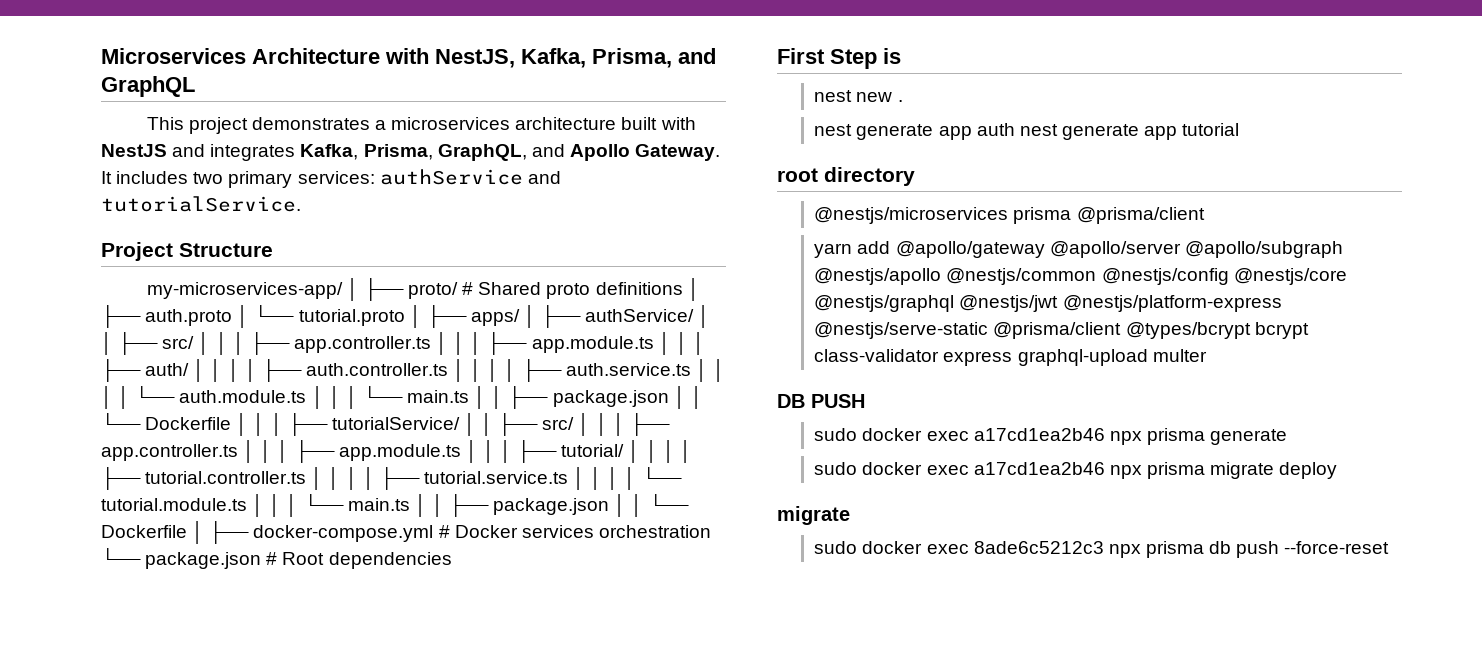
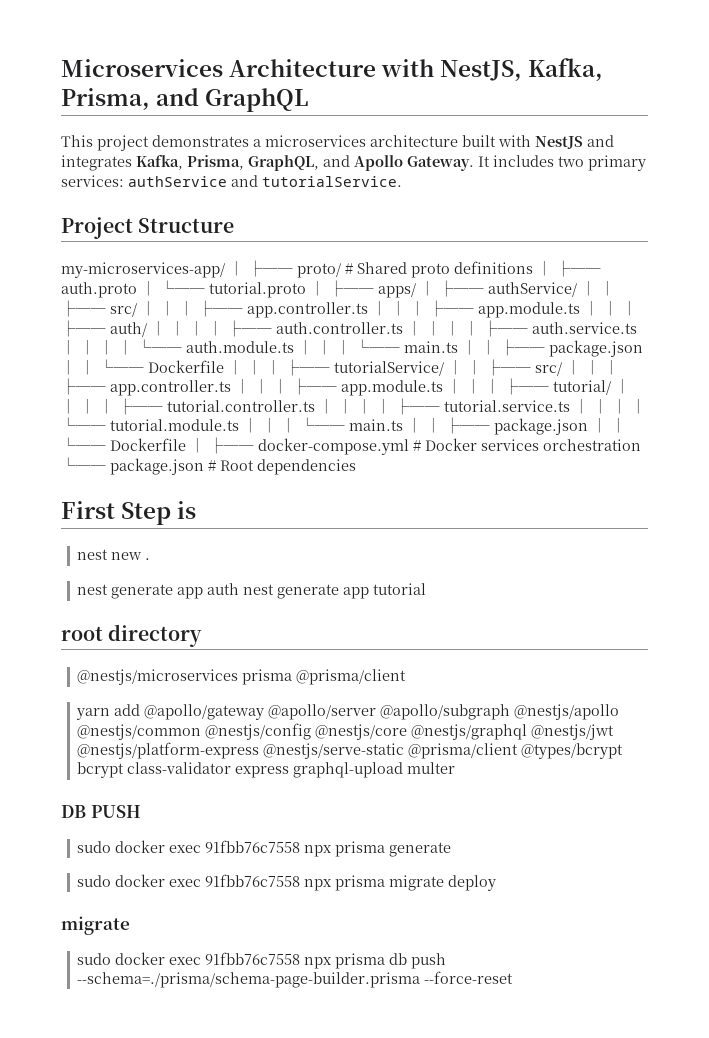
[973,428,1105,441] a17cd1ea2b46 -> [205,840,301,853] 91fbb76c7558
[973,462,1105,475] a17cd1ea2b46 -> [205,874,301,887] 91fbb76c7558
[973,541,1104,554] 8ade6c5212c3 -> [205,952,301,965] 91fbb76c7558
(1280, 549) none -> [77,972,421,988] --schema=./prisma/schema-page-builder.prisma

